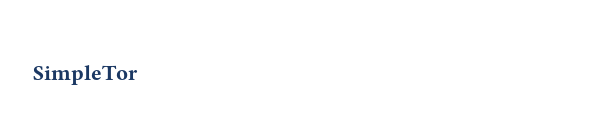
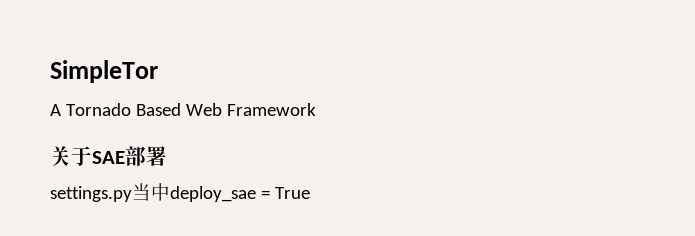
(138, 75) none -> [50,103,316,116] [50,146,167,166] [50,183,310,202] // A Tornado Based Web Framework // 关于SAE部署 // settings.py当中deploy_sae = True

